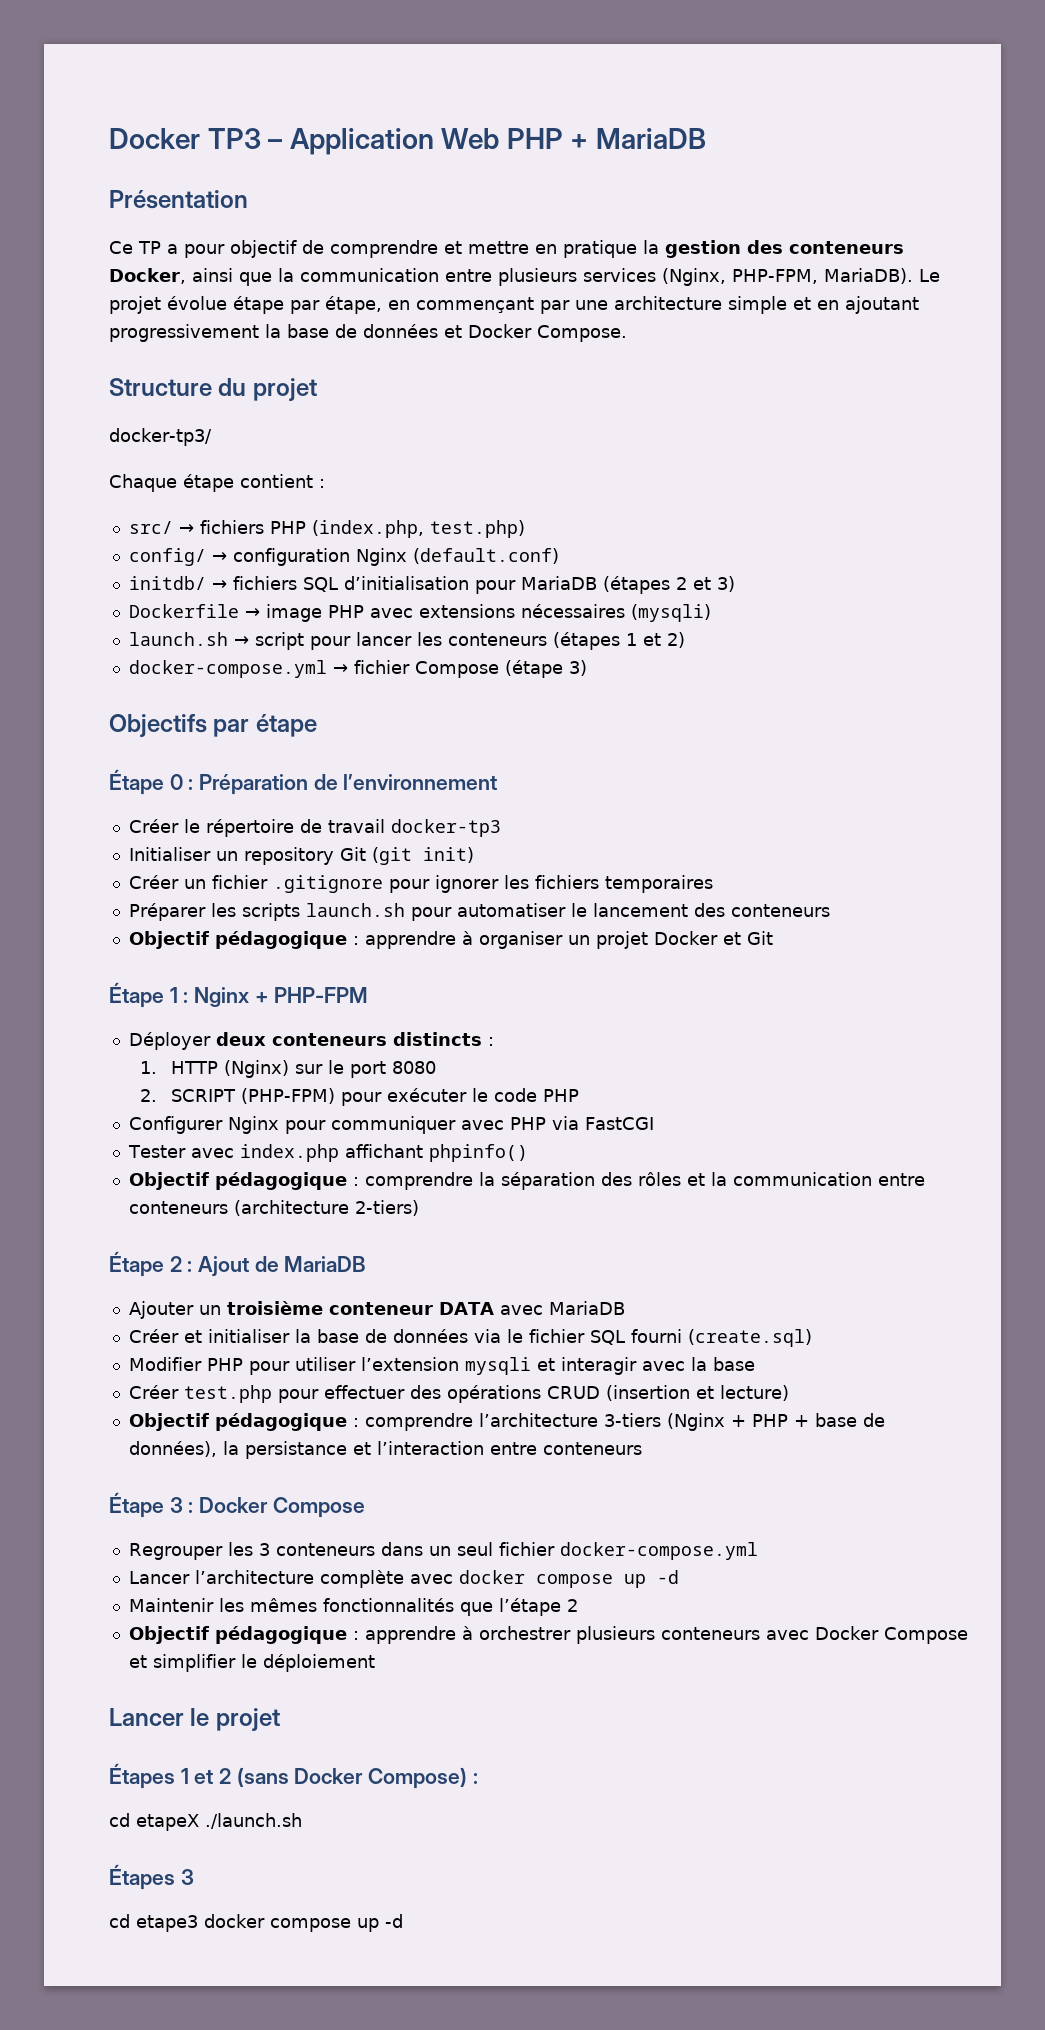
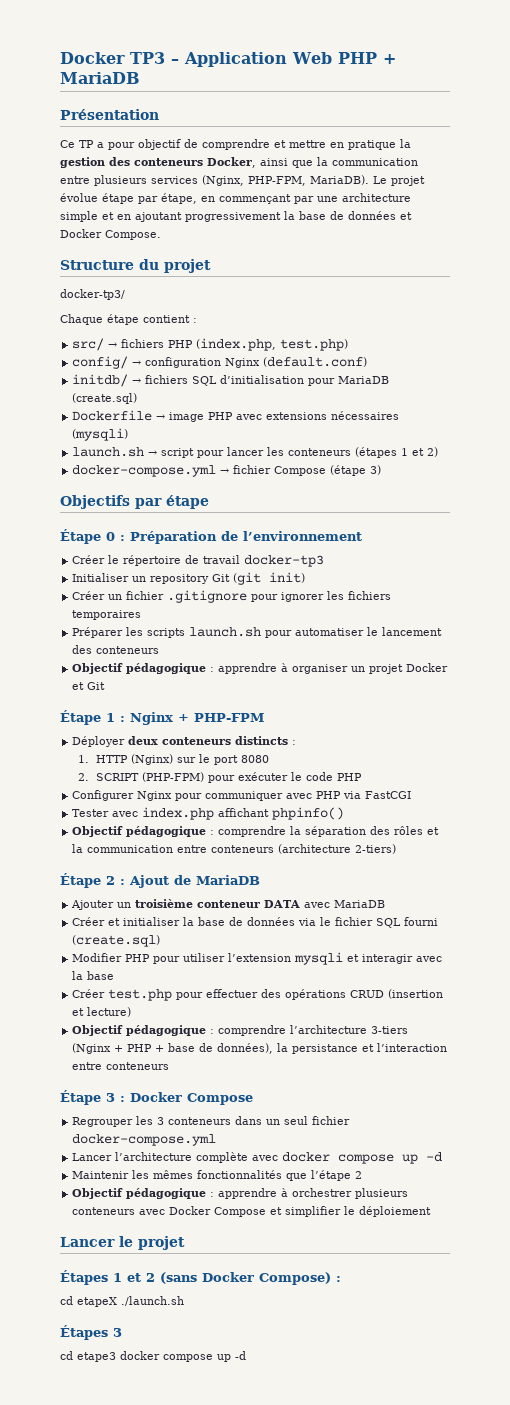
[602,576,735,594] (étapes 2 et 3) -> [72,393,138,404] (create.sql)

